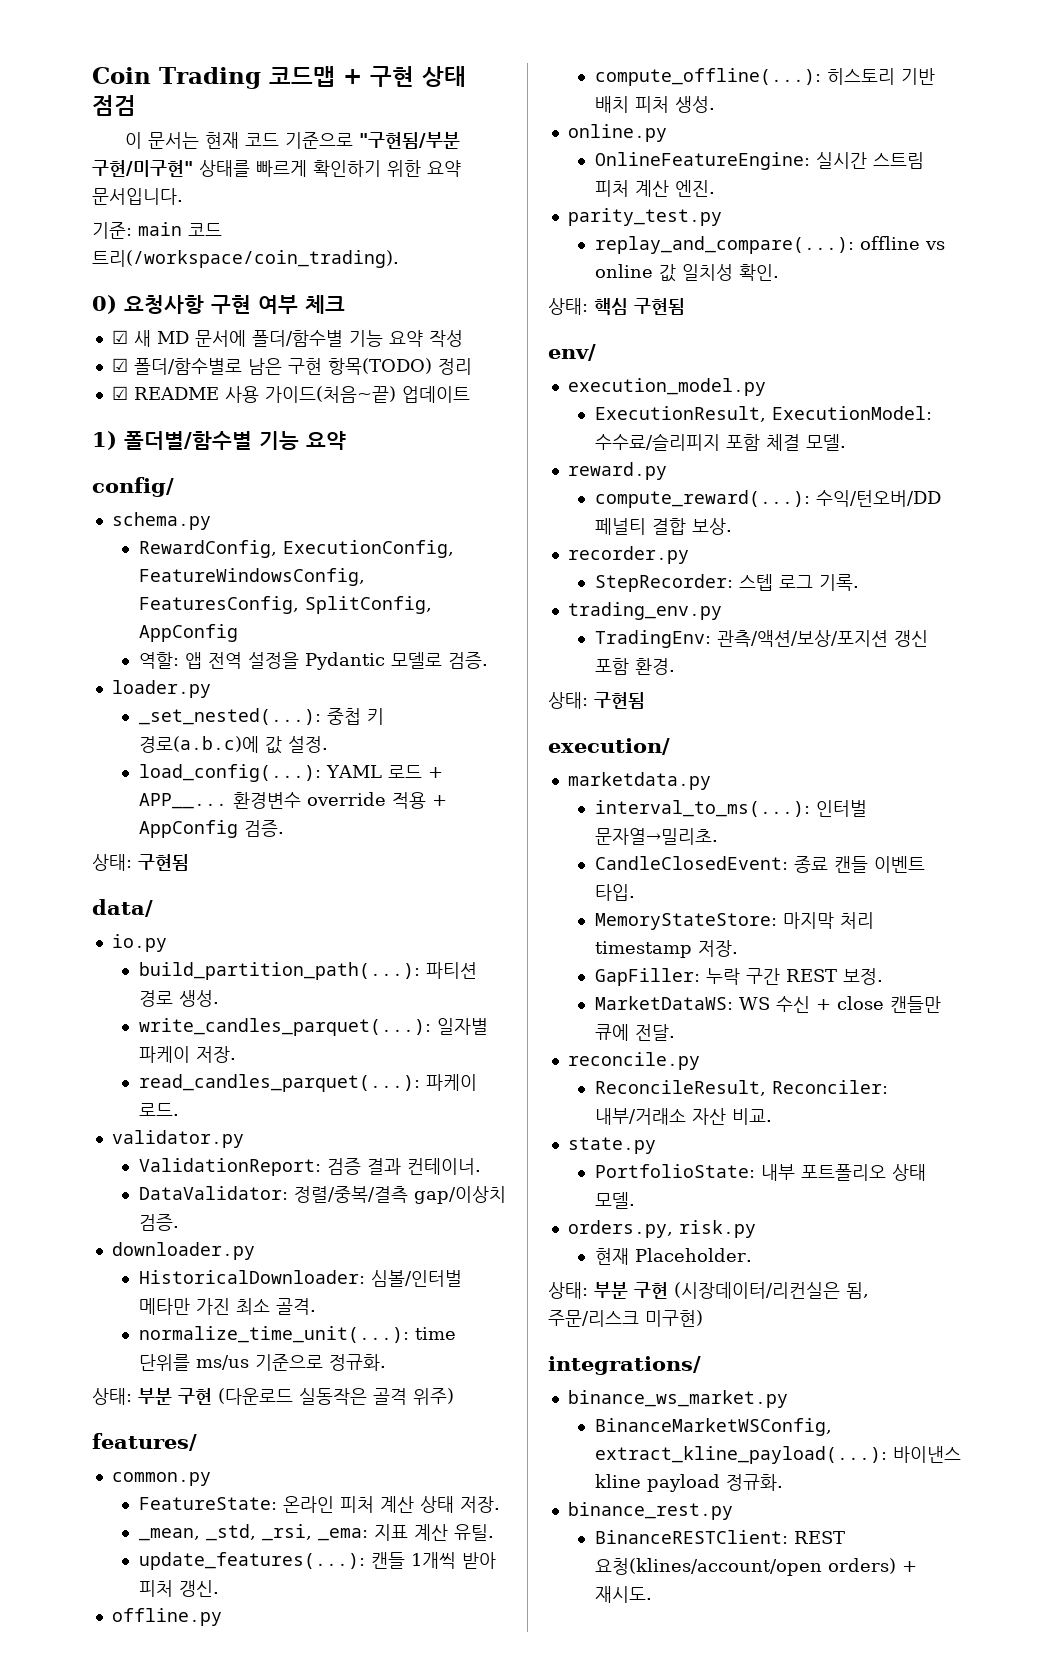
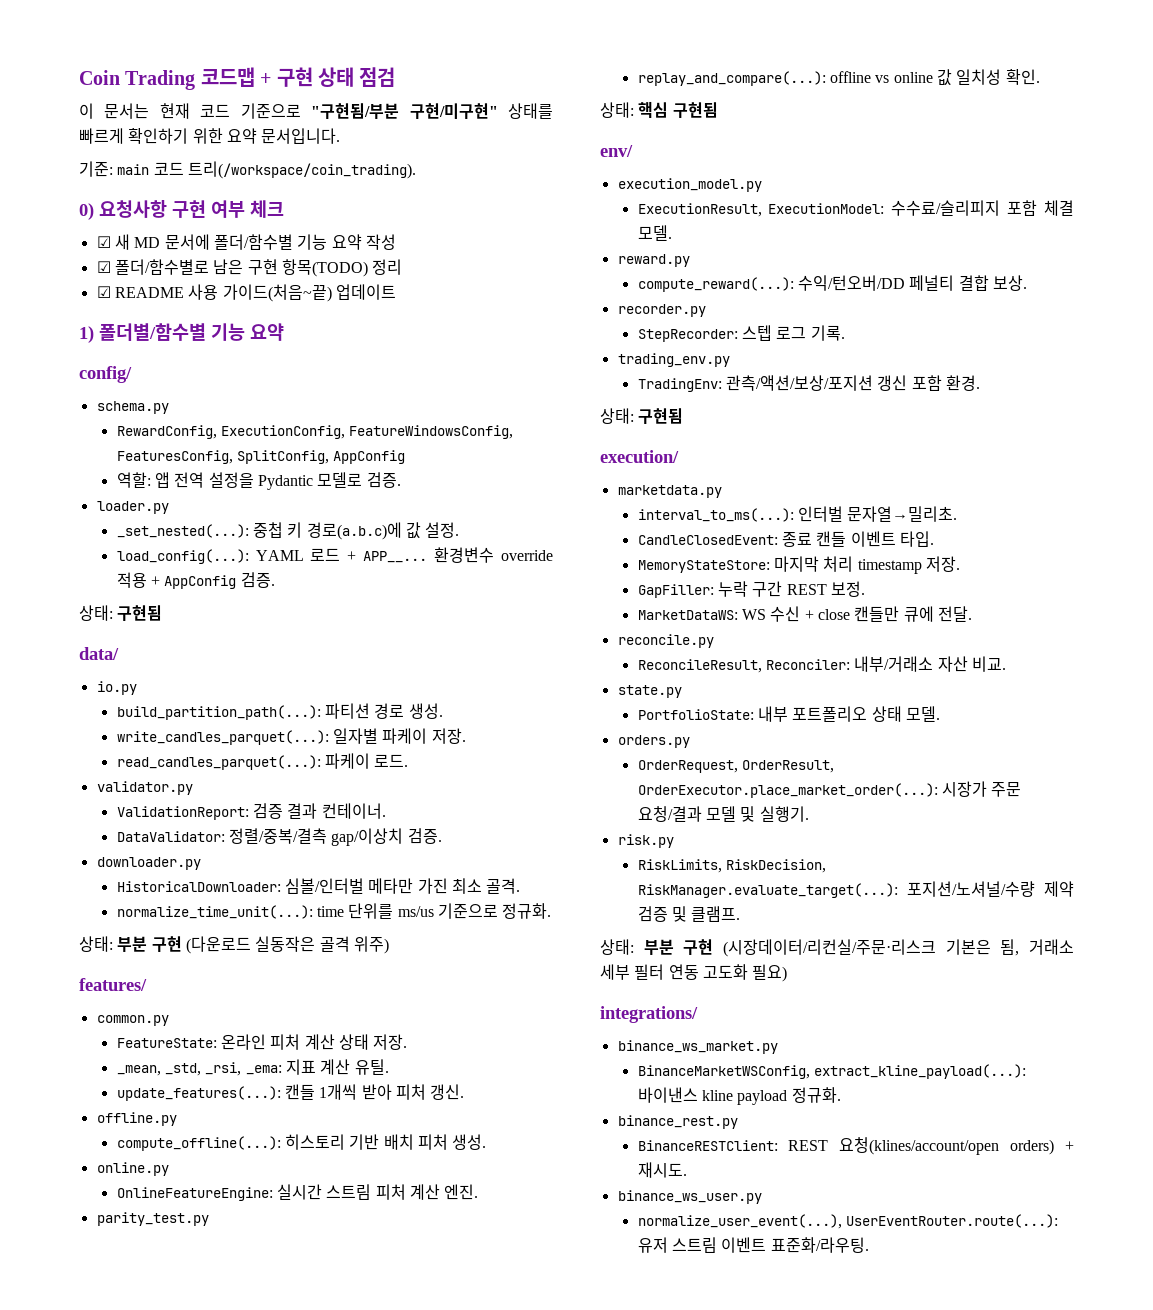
[567,1220,756,1238] [594,1248,752,1265] [548,1282,869,1299] [548,1310,703,1327] orders.py, risk.py // 현재 Placeholder. // 상태: 부분 구현 (시장데이터/리컨실은 됨, 주문/리스크 미구현) -> [617,735,690,748] [637,760,834,773] [637,781,1022,798] [637,806,809,822] [617,834,674,848] [637,859,826,873] [637,881,1074,898] [637,906,741,922] [600,939,1074,957] [600,964,788,982] orders.py // OrderRequest, OrderResult, OrderExecutor.place_market_order(...): 시장가 주문 요청/결과 모델 및 실행기. // risk.py // RiskLimits, RiskDecision, RiskManager.evaluate_target(...): 포지션/노셔널/수량 제약 검증 및 클램프. // 상태: 부분 구현 (시장데이터/리컨실/주문·리스크 기본은 됨, 거래소 세부 필터 연동 고도화 필요)
(652, 1594) none -> [617,1190,762,1204] [637,1214,1058,1229] [637,1237,869,1253] // binance_ws_user.py // normalize_user_event(...), UserEventRouter.route(...): 유저 스트림 이벤트 표준화/라우팅.

